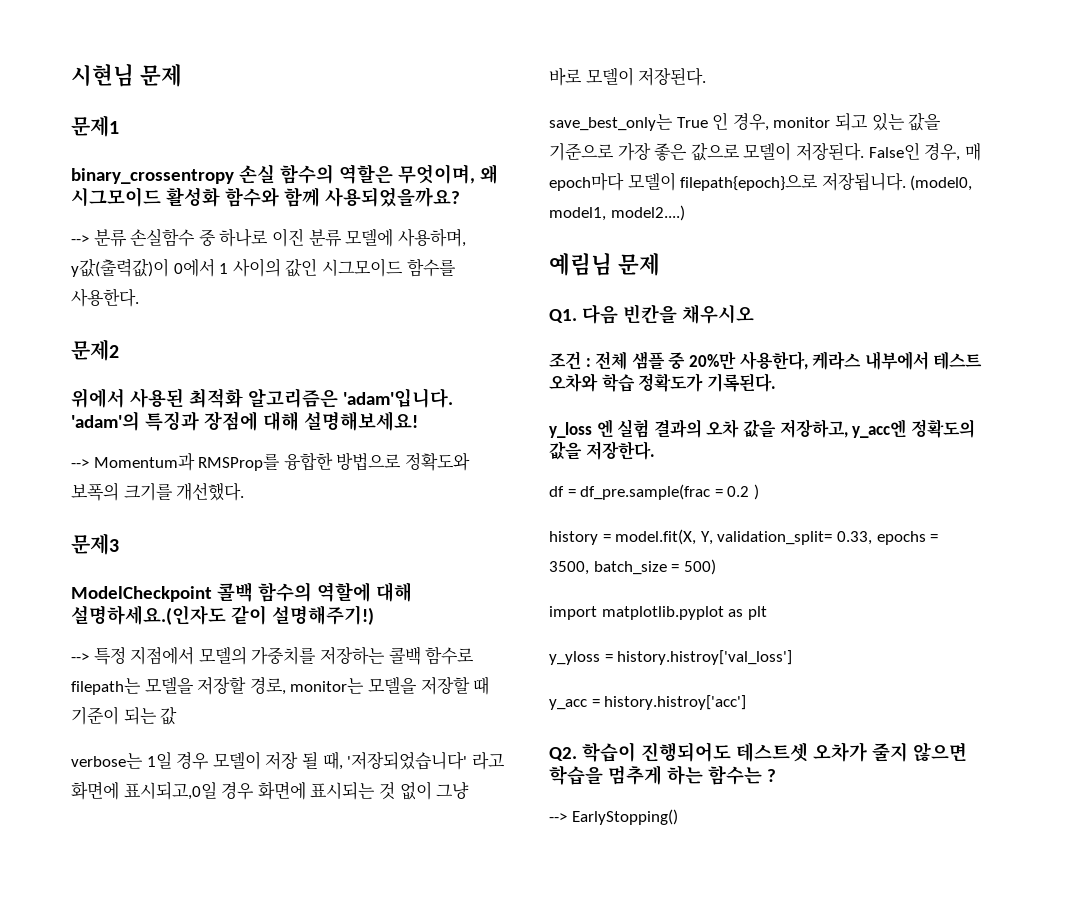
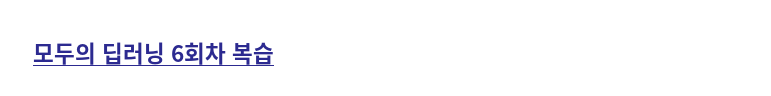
[71,64,182,87] [71,115,119,137] [71,164,498,184] [71,187,460,207] [71,228,466,247] [71,258,456,277] [71,288,139,307] [71,339,119,361] [71,388,453,408] [71,411,418,431] [71,452,470,471] [71,482,245,501] [71,533,119,555] [71,582,412,602] [71,605,374,625] [71,646,475,665] [71,676,490,695] [71,706,178,725] [71,751,505,770] [71,781,470,800] [549,67,707,86] [549,112,942,131] [549,142,981,161] [549,172,973,191] [549,205,685,221] [549,253,660,276] [549,304,754,324] [549,351,983,370] [549,373,776,392] [549,419,975,438] [549,441,655,460] [549,484,759,500] [549,529,939,545] [549,559,716,575] [549,606,767,620] [549,650,793,665] [549,695,747,710] [549,742,967,762] [549,765,776,785] [549,809,678,825] 시현님 문제 // 문제1 // binary_crossentropy 손실 함수의 역할은 무엇이며, 왜 시그모이드 활성화 함수와 함께 사용되었을까요? // --> 분류 손실함수 중 하나로 이진 분류 모델에 사용하며, y값(출력값)이 0에서 1 사이의 값인 시그모이드 함수를 사용한다. // 문제2 // 위에서 사용된 최적화 알고리즘은 'adam'입니다. 'adam'의 특징과 장점에 대해 설명해보세요! // --> Momentum과 RMSProp를 융합한 방법으로 정확도와 보폭의 크기를 개선했다. // 문제3 // ModelCheckpoint 콜백 함수의 역할에 대해 설명하세요.(인자도 같이 설명해주기!) // --> 특정 지점에서 모델의 가중치를 저장하는 콜백 함수로 filepath는 모델을 저장할 경로, monitor는 모델을 저장할 때 기준이 되는 값 // verbose는 1일 경우 모델이 저장 될 때, '저장되었습니다' 라고 화면에 표시되고,0일 경우 화면에 표시되는 것 없이 그냥 바로 모델이 저장된다. // save_best_only는 True 인 경우, monitor 되고 있는 값을 기준으로 가장 좋은 값으로 모델이 저장된다. False인 경우, 매 epoch마다 모델이 filepath{epoch}으로 저장됩니다. (model0, model1, model2....) // 예림님 문제 // Q1. 다음 빈칸을 채우시오 // 조건 : 전체 샘플 중 20%만 사용한다, 케라스 내부에서 테스트 오차와 학습 정확도가 기록된다. // y_loss 엔 실험 결과의 오차 값을 저장하고, y_acc엔 정확도의 값을 저장한다. // df = df_pre.sample(frac = 0.2 ) // history = model.fit(X, Y, validation_split= 0.33, epochs = 3500, batch_size = 500) // import matplotlib.pyplot as plt // y_yloss = history.histroy['val_loss'] // y_acc = history.histroy['acc'] // Q2. 학습이 진행되어도 테스트셋 오차가 줄지 않으면 학습을 멈추게 하는 함수는 ? // --> EarlyStopping() -> [33,42,275,65] 모두의 딥러닝 6회차 복습

